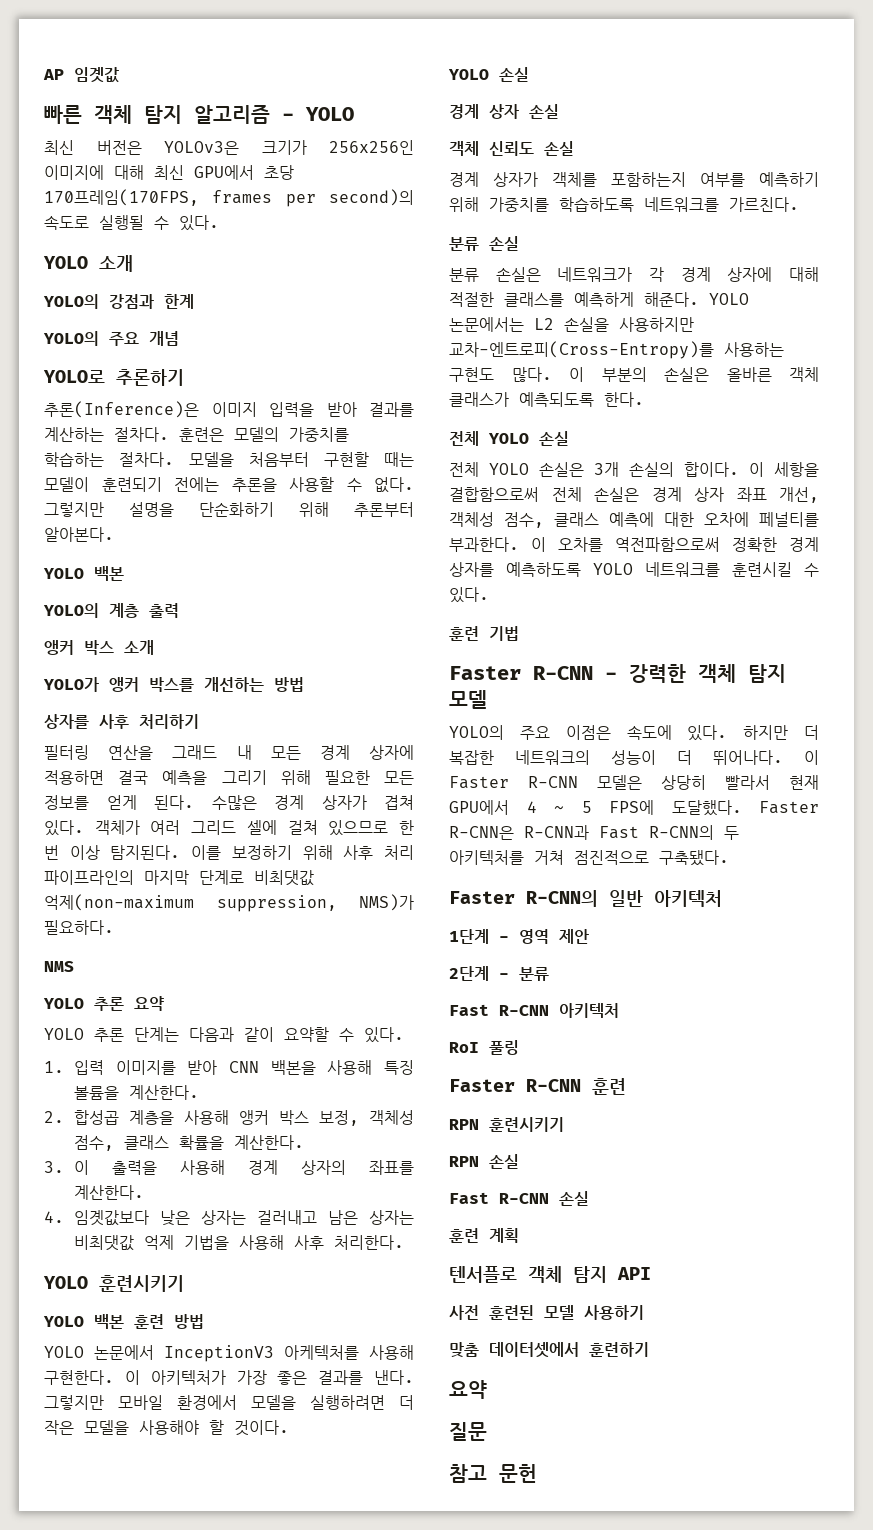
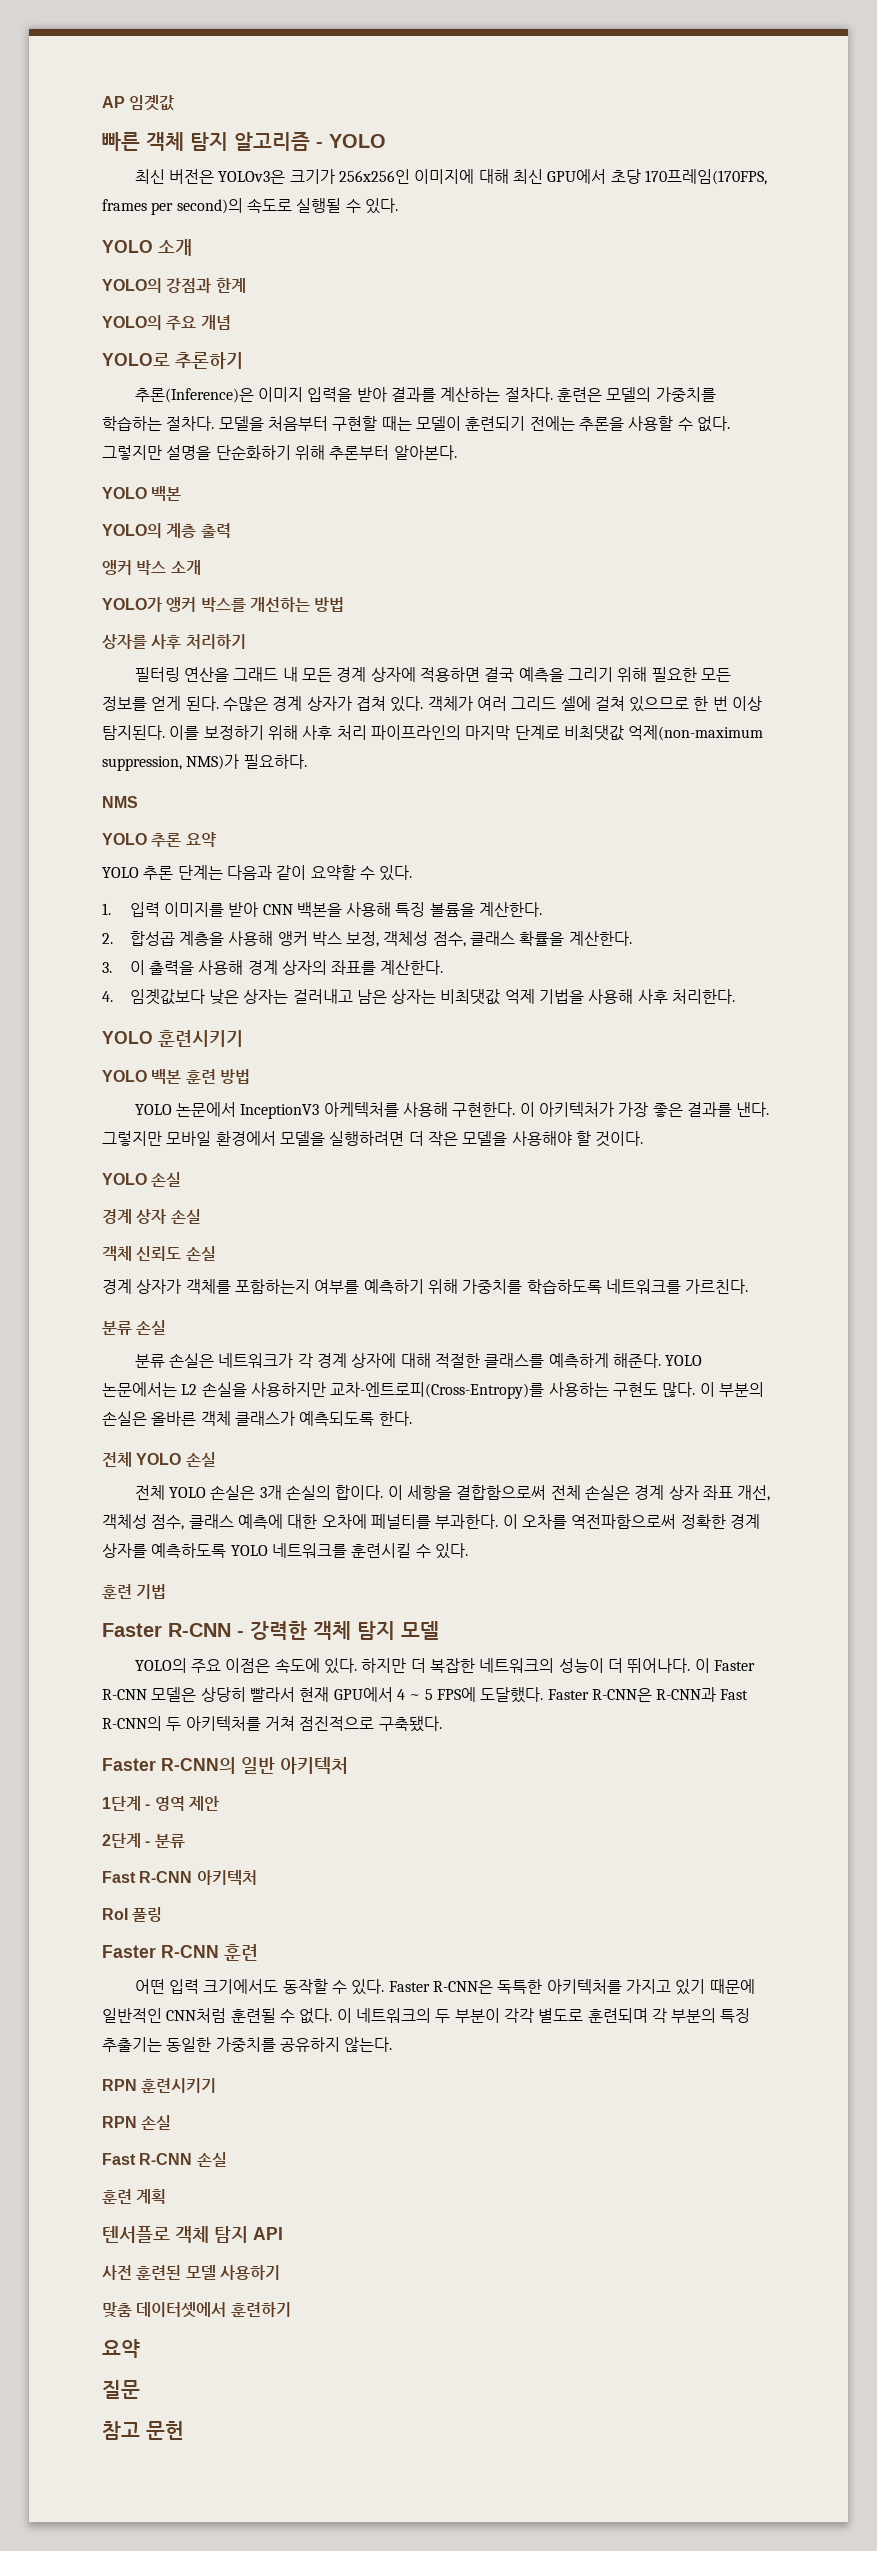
(626, 1086) none -> [134,1979,755,1995] [102,2008,751,2024] [102,2037,393,2052] // 어떤 입력 크기에서도 동작할 수 있다. Faster R-CNN은 독특한 아키텍처를 가지고 있기 때문에 일반적인 CNN처럼 훈련될 수 없다. 이 네트워크의 두 부분이 각각 별도로 훈련되며 각 부분의 특징 추출기는 동일한 가중치를 공유하지 않는다.

